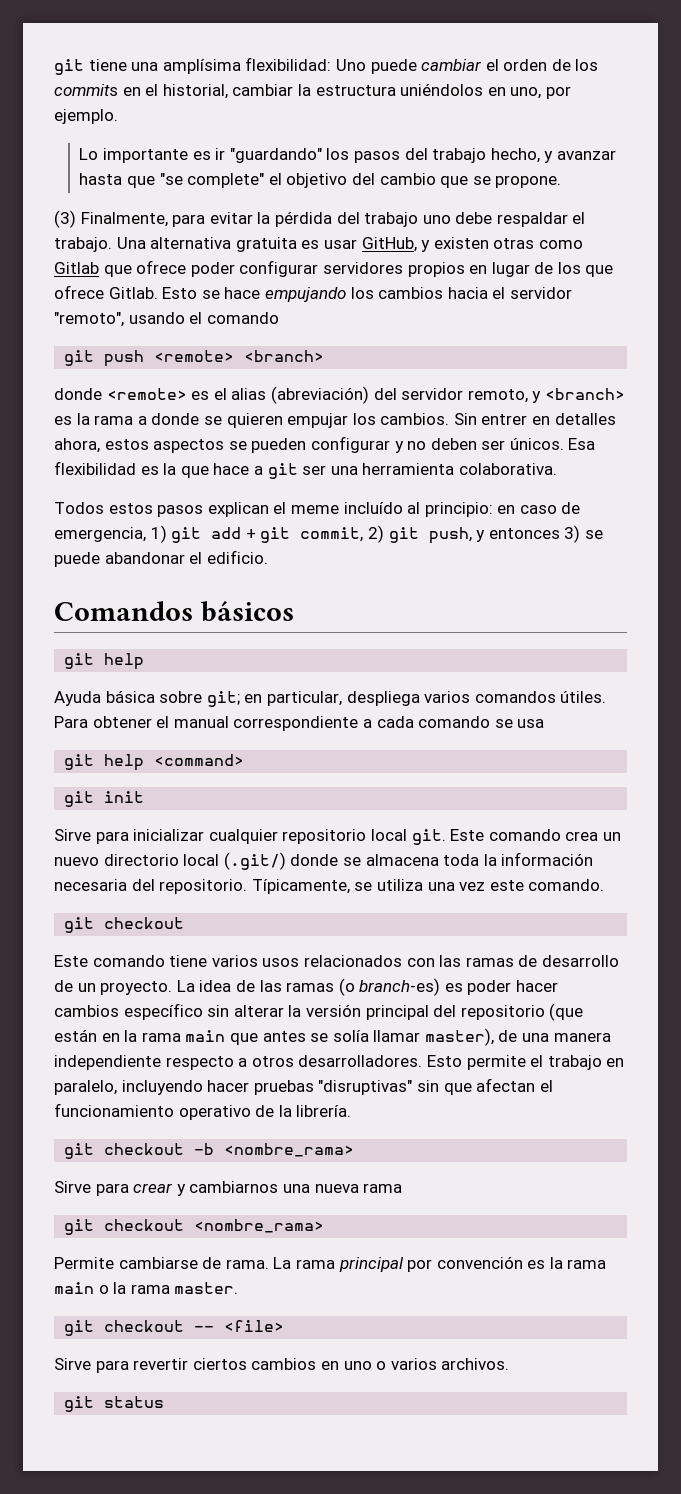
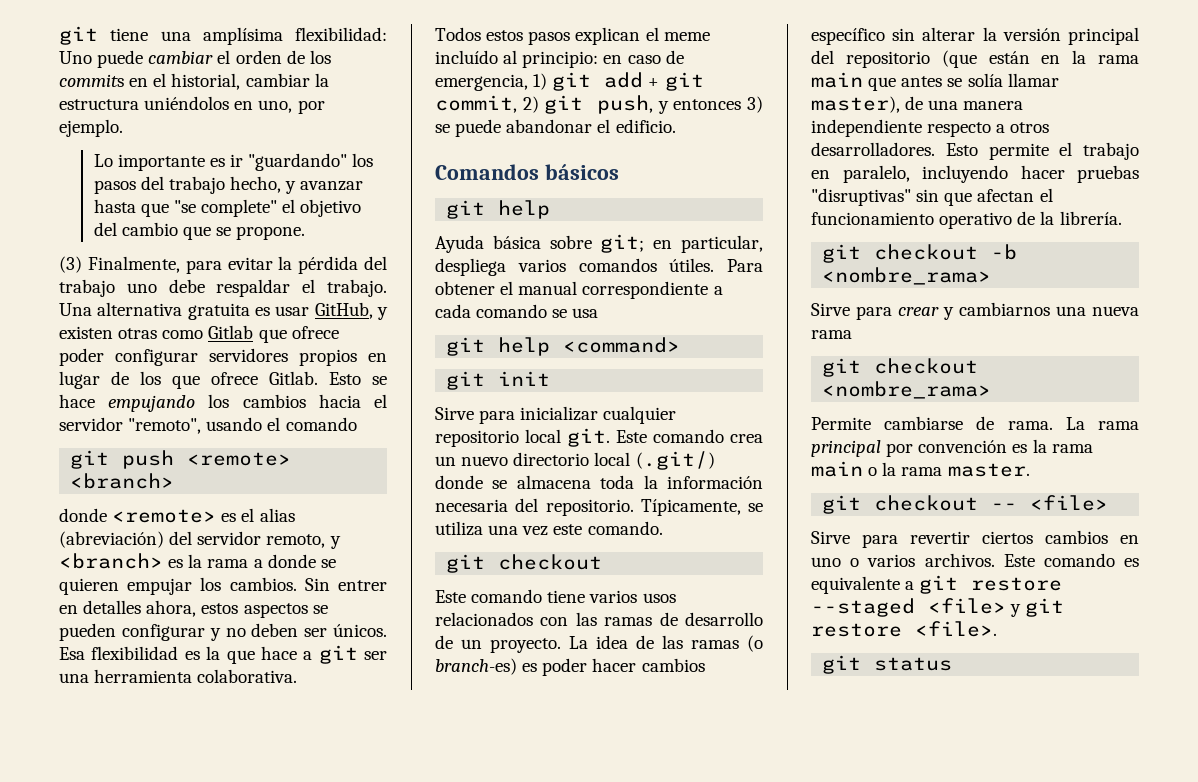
(510, 1364) none -> [1003,553,1139,567] [811,575,1063,594] [811,598,1065,617] [811,621,997,637] Este comando es equivalente a git restore --staged <file> y git restore <file>.

